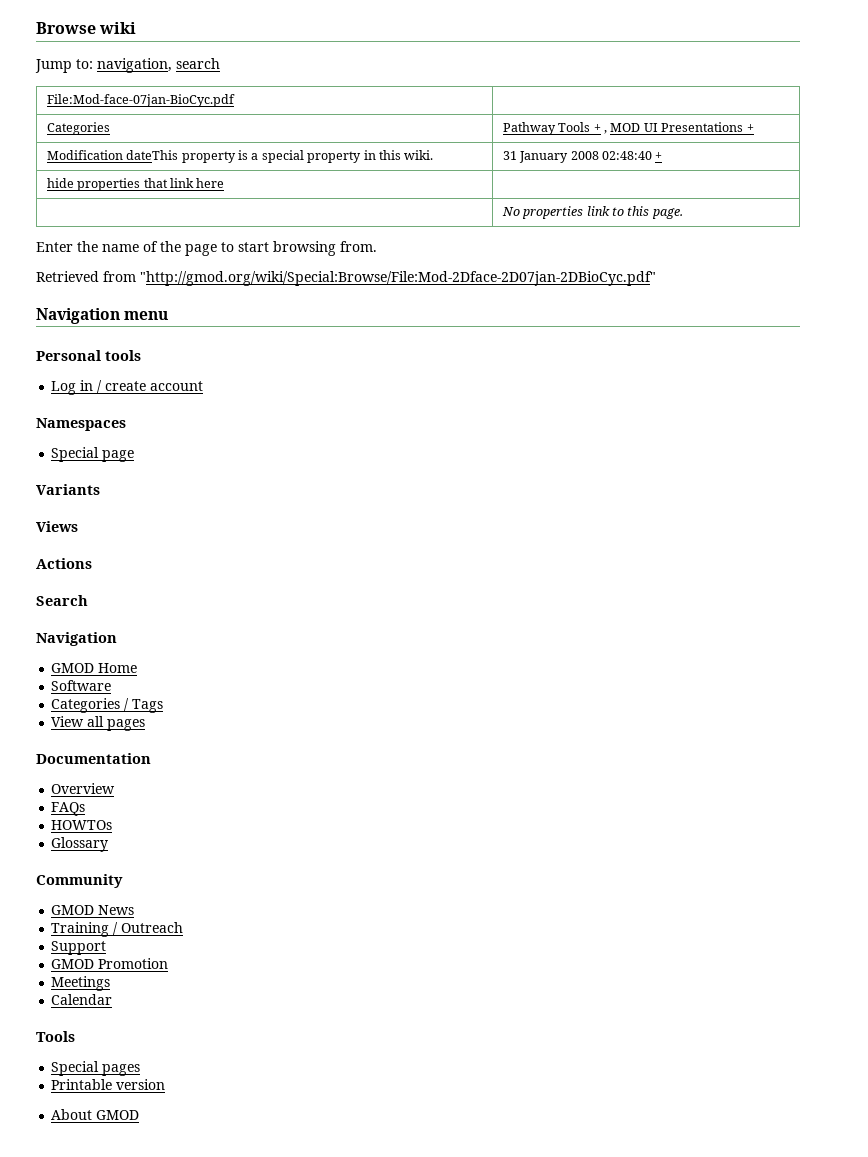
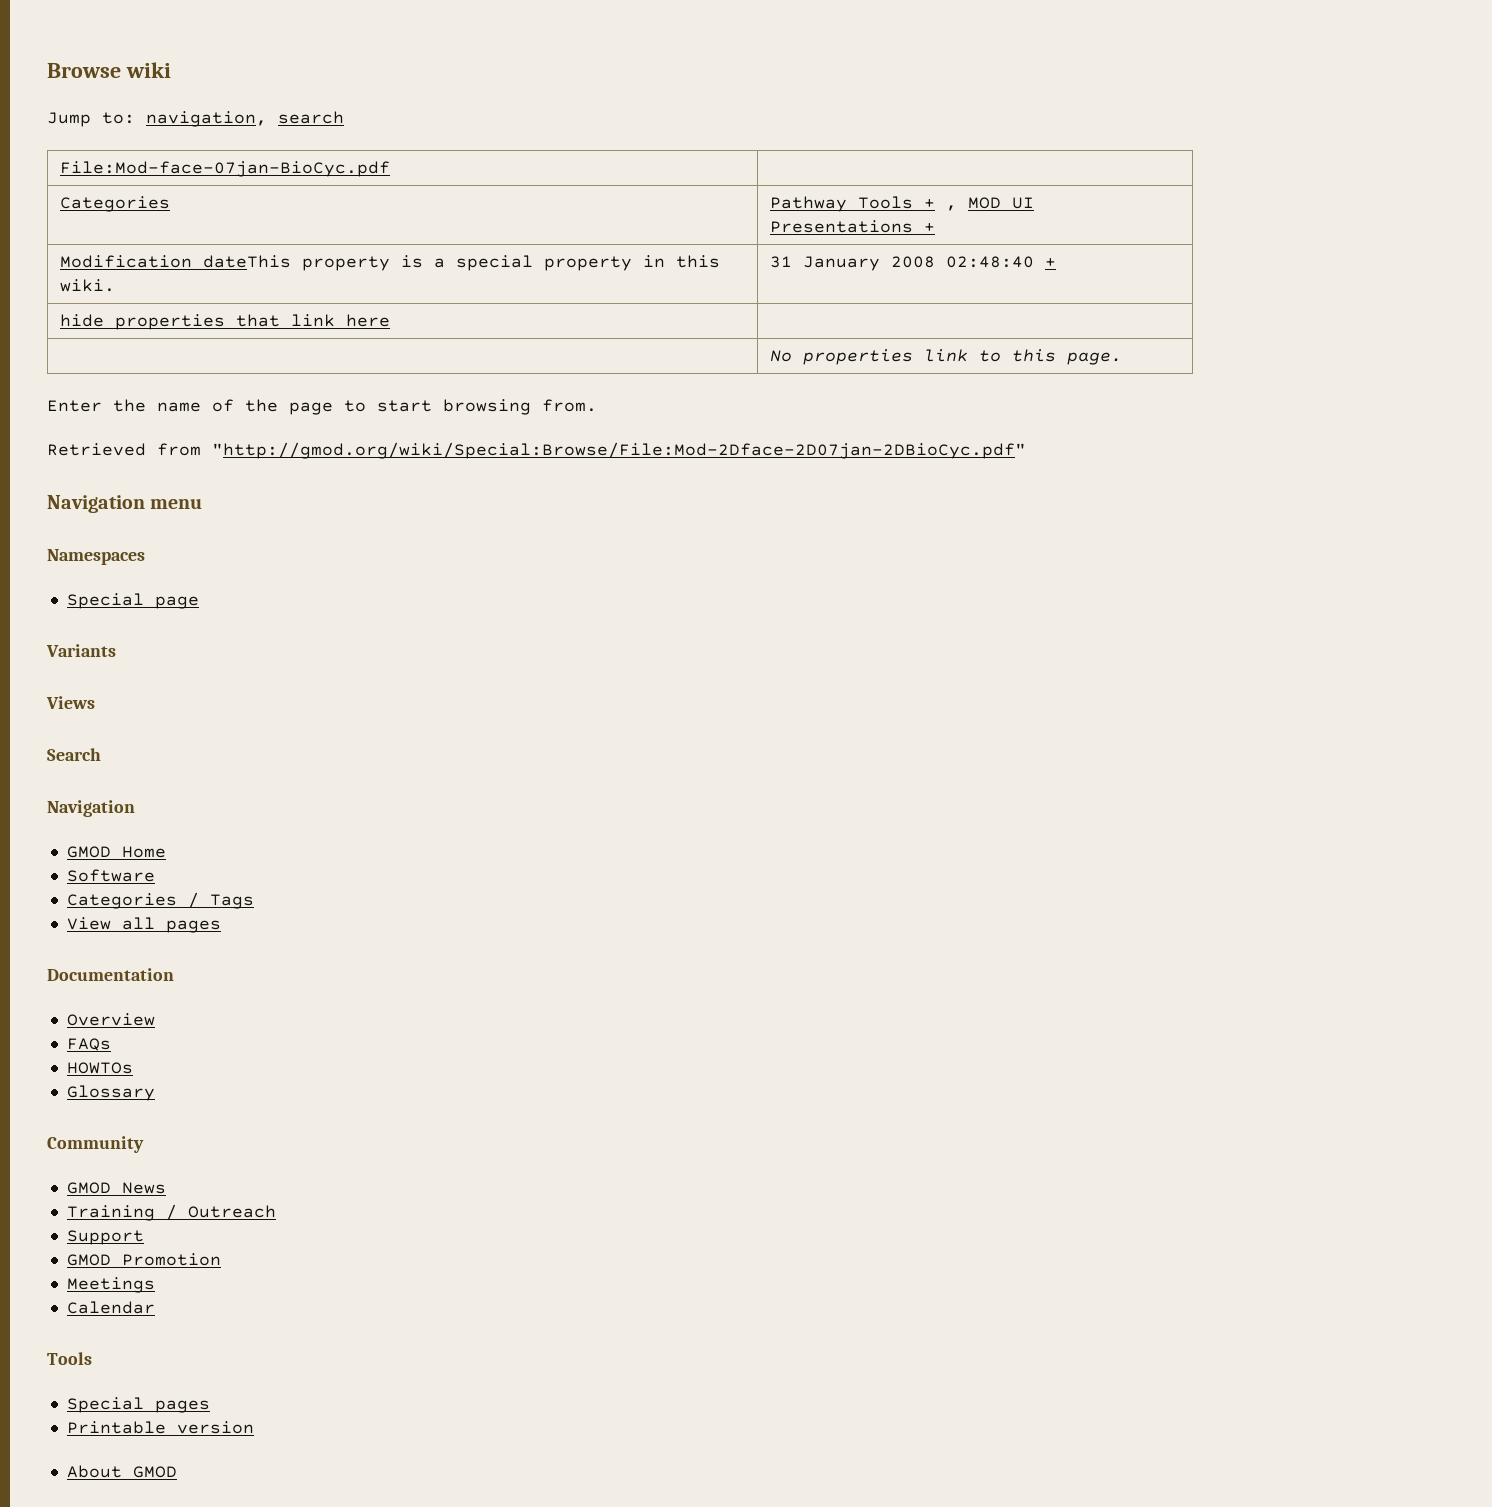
[36,350,141,361] [51,380,204,395] // Personal tools // Log in / create account -> (203, 504) none
[36,558,92,569] // Actions -> (95, 702) none

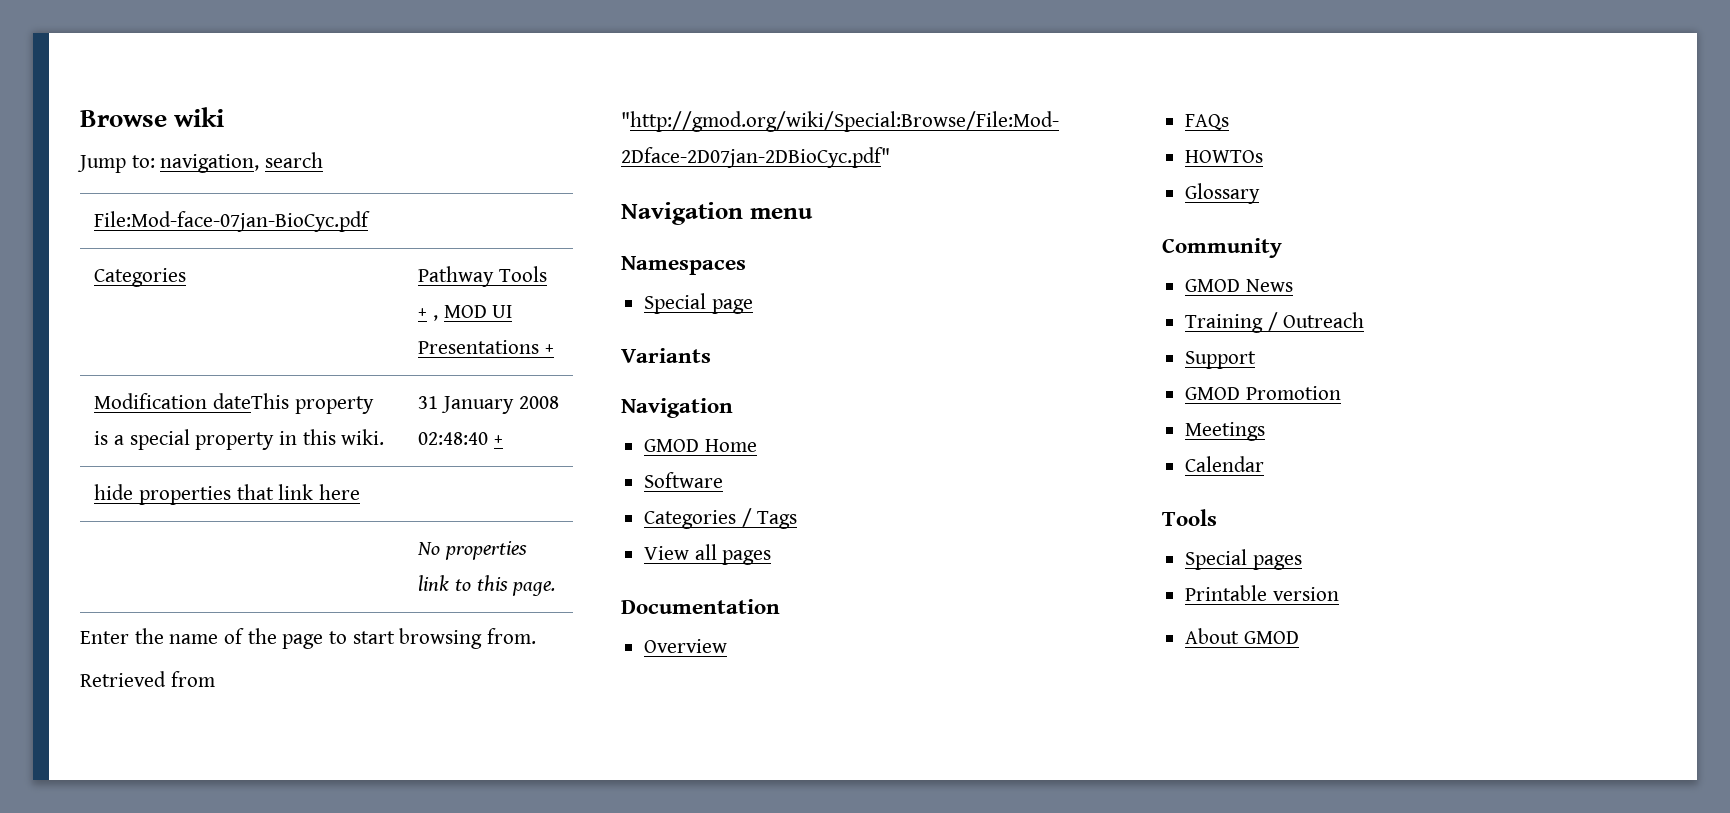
[46,696,95,709] [47,748,101,761] // Views // Search -> (711, 355) none

